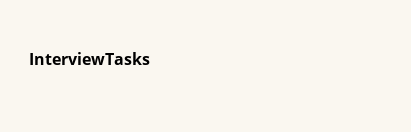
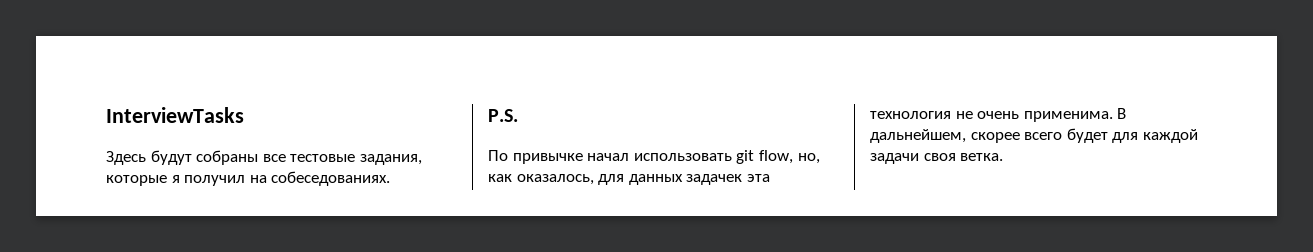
(150, 58) none -> [106,150,422,165] [106,171,391,186] [488,109,518,122] [488,150,820,164] [488,174,770,185] [870,108,1127,122] [870,128,1198,143] [870,153,1004,164] // Здесь будут собраны все тестовые задания, которые я получил на собеседованиях. // P.S. // По привычке начал использовать git flow, но, как оказалось, для данных задачек эта технология не очень применима. В дальнейшем, скорее всего будет для каждой задачи своя ветка.

